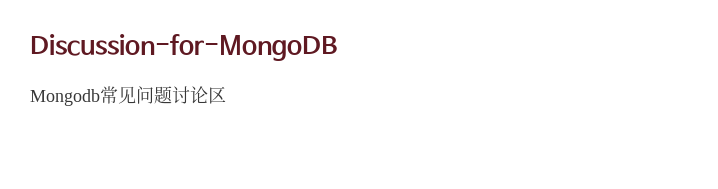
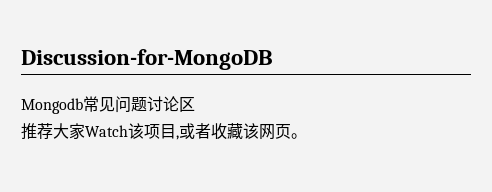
(226, 95) none -> [21,123,307,140] // 推荐大家Watch该项目,或者收藏该网页。

